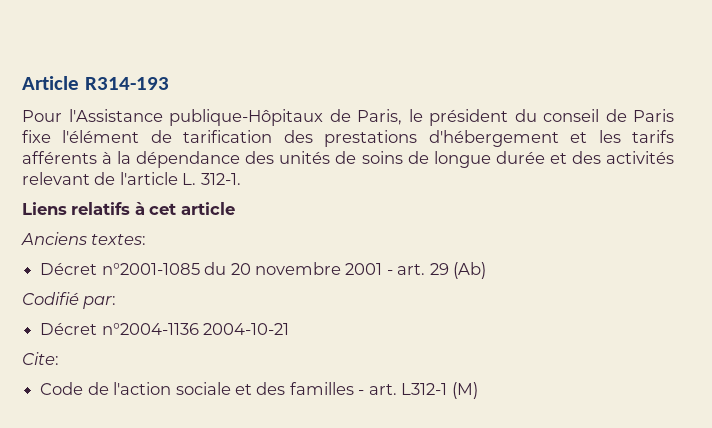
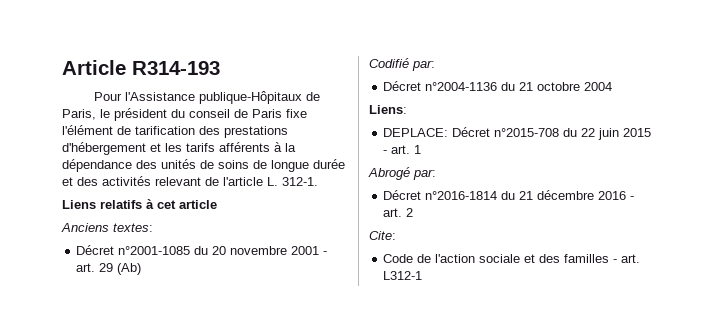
[203,323,290,335] 2004-10-21 -> [501,82,613,91] [369,105,407,114] [383,127,652,140] [383,145,422,154] [368,167,436,180] [383,190,635,200] [383,208,414,217] du 21 octobre 2004 // Liens: // DEPLACE: Décret n°2015-708 du 22 juin 2015 - art. 1 // Abrogé par: // Décret n°2016-1814 du 21 décembre 2016 - art. 2
[451,382,478,399] (M) -> (423, 275) none

